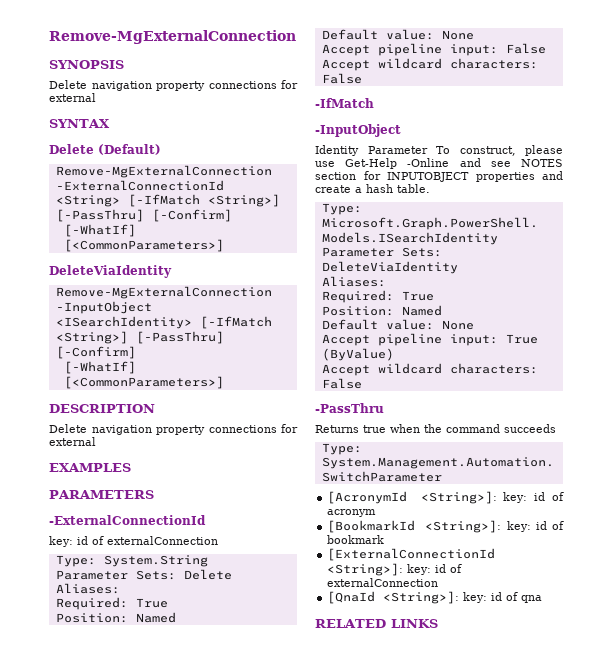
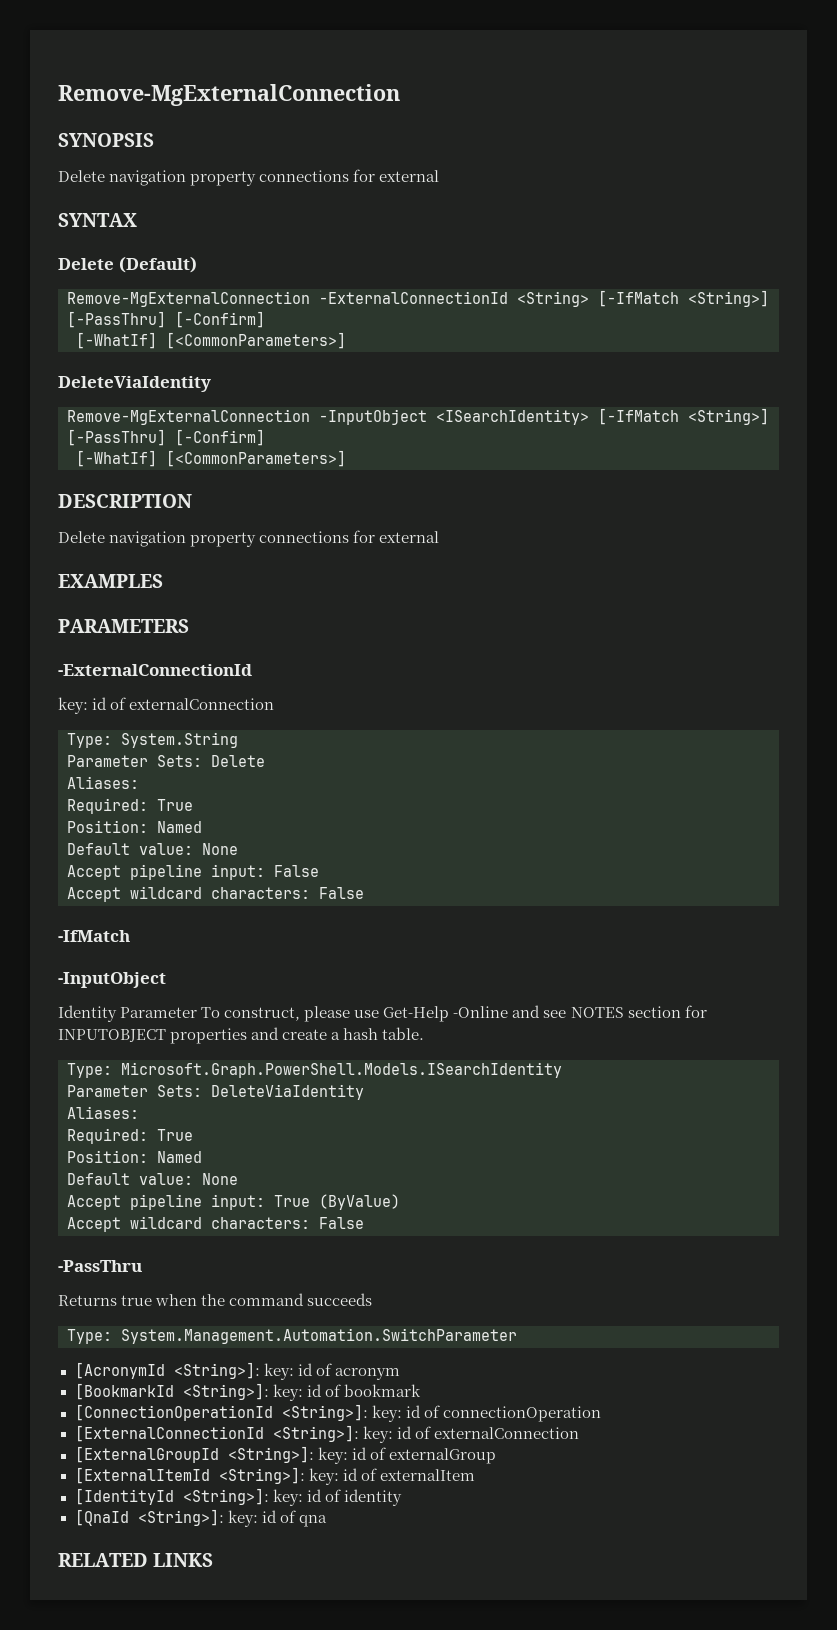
(385, 539) none -> [74,1404,601,1422] // [ConnectionOperationId <String>]: key: id of connectionOperation
(439, 582) none -> [74,1446,496,1464] [74,1467,475,1485] [74,1488,402,1506] // [ExternalGroupId <String>]: key: id of externalGroup // [ExternalItemId <String>]: key: id of externalItem // [IdentityId <String>]: key: id of identity

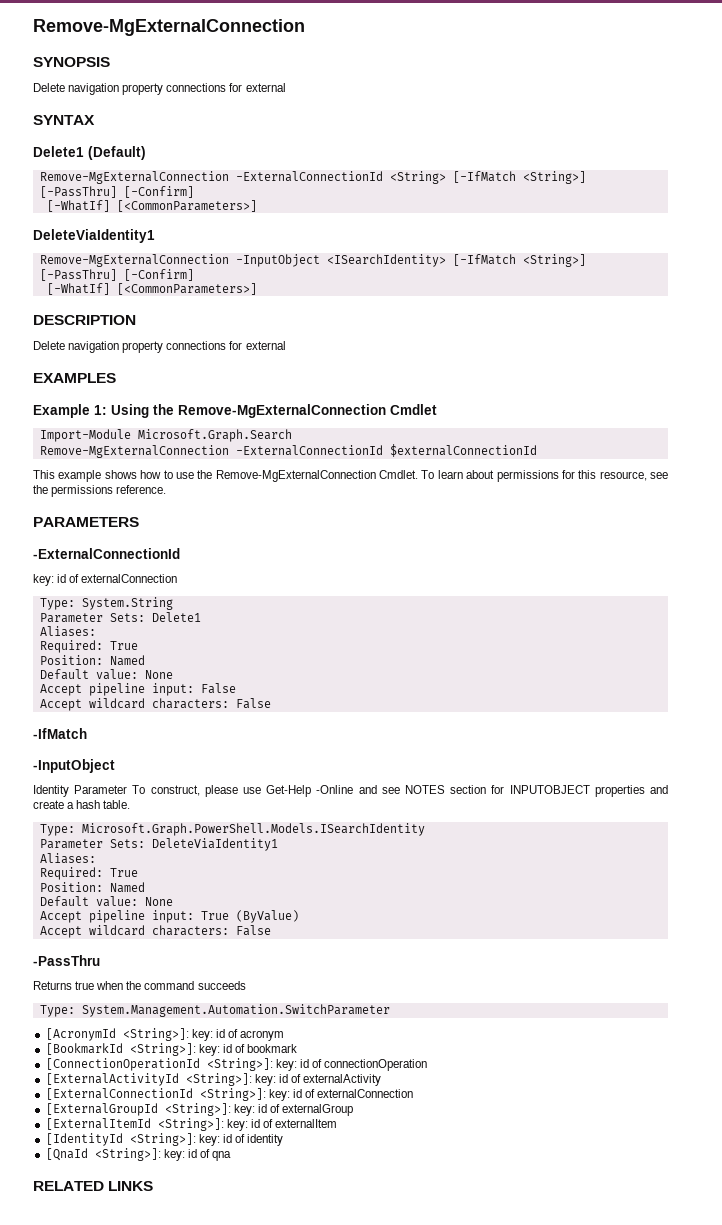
[58,258,114,270] Delete -> [33,146,84,157] Delete1
[58,376,211,392] DeleteViaIdentity -> [33,229,155,243] DeleteViaIdentity1
(163, 581) none -> [33,404,437,418] [39,429,292,442] [39,444,537,458] [33,470,668,482] [33,485,167,497] // Example 1: Using the Remove-MgExternalConnection Cmdlet // Import-Module Microsoft.Graph.Search // Remove-MgExternalConnection -ExternalConnectionId $externalConnectionId // This example shows how to use the Remove-MgExternalConnection Cmdlet. To learn about permissions for this resource, see the permissions reference.
[211,755,265,767] Delete -> [151,612,201,622] Delete1
[211,1084,364,1100] DeleteViaIdentity -> [151,838,278,851] DeleteViaIdentity1
(601, 1414) none -> [45,1073,382,1086] // [ExternalActivityId <String>]: key: id of externalActivity

